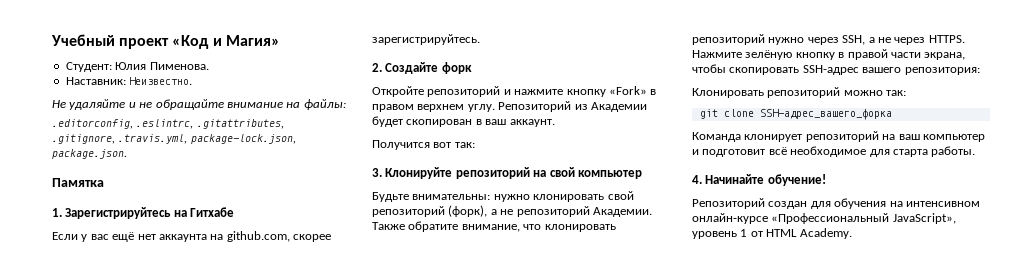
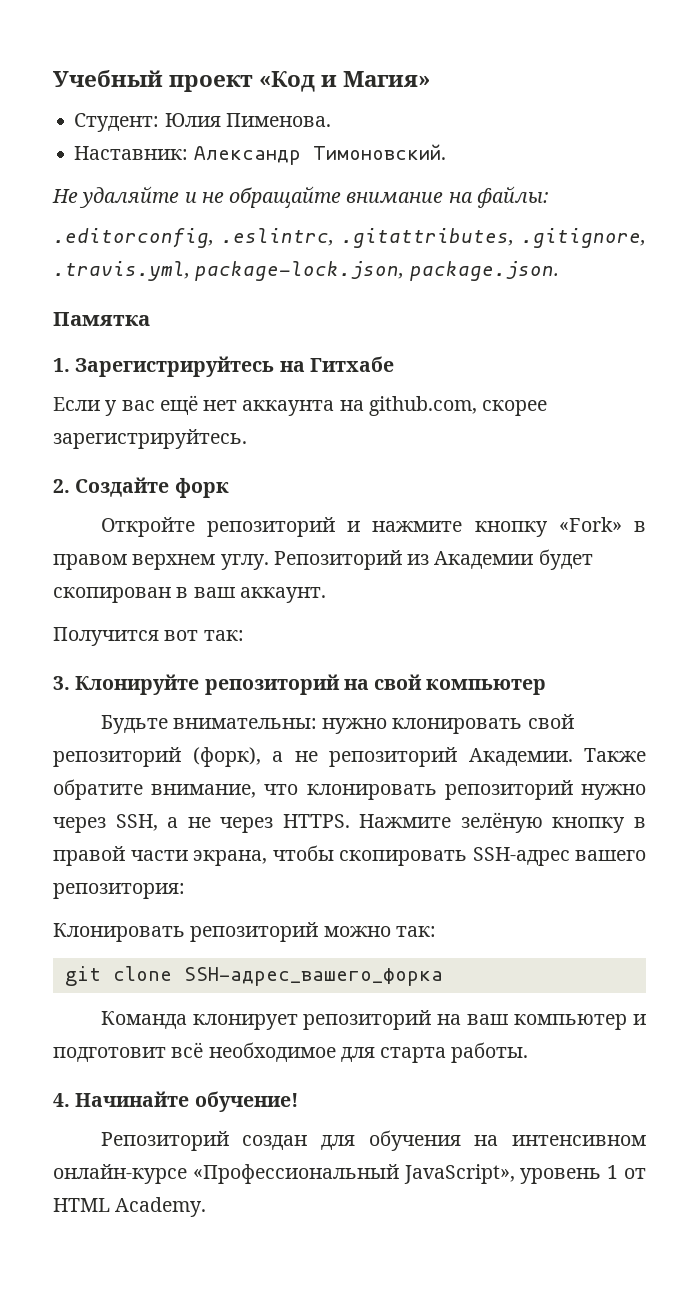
[129,77,193,85] Неизвестно. -> [193,144,446,165] Александр Тимоновский.

